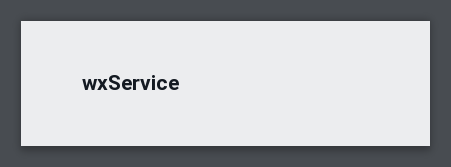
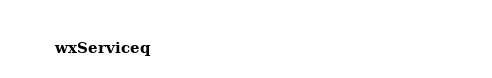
[82,75,179,90] wxService -> [54,42,151,56] wxServiceq

